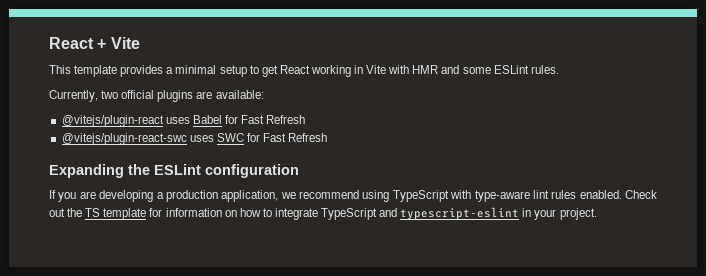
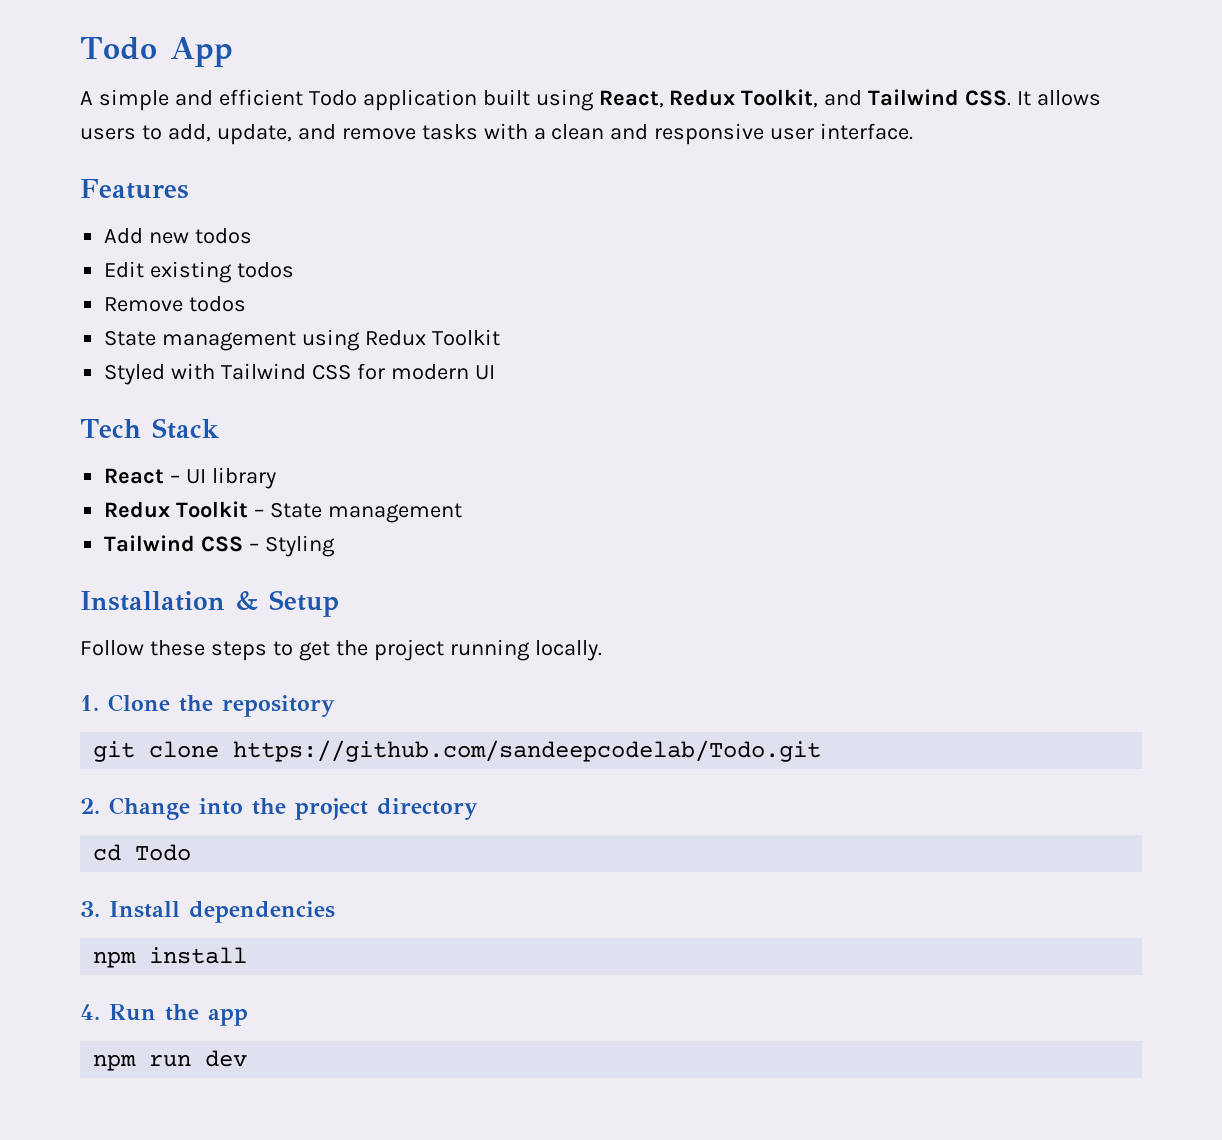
[49,37,140,49] [49,65,559,77] [49,90,264,102] [61,115,306,127] [61,133,328,145] [49,164,299,178] [49,190,657,202] [49,207,597,220] React + Vite // This template provides a minimal setup to get React working in Vite with HMR and some ESLint rules. // Currently, two official plugins are available: // @vitejs/plugin-react uses Babel for Fast Refresh // @vitejs/plugin-react-swc uses SWC for Fast Refresh // Expanding the ESLint configuration // If you are developing a production application, we recommend using TypeScript with type-aware lint rules enabled. Check out the TS template for information on how to integrate TypeScript and typescript-eslint in your project. -> [80,37,233,67] [80,89,1102,111] [80,123,914,145] [80,179,189,199] [104,228,253,244] [104,261,295,283] [104,296,247,312] [104,329,500,351] [104,363,495,385] [80,418,219,439] [104,467,277,489] [104,501,462,523] [104,535,336,557] [80,590,339,617] [80,639,602,661] [80,694,335,717] [93,740,822,762] [80,797,478,820] [93,844,192,861] [80,901,335,923] [93,947,248,968] [80,1004,248,1026] [93,1050,248,1071] Todo App // A simple and efficient Todo application built using React, Redux Toolkit, and Tailwind CSS. It allows users to add, update, and remove tasks with a clean and responsive user interface. // Features // Add new todos // Edit existing todos // Remove todos // State management using Redux Toolkit // Styled with Tailwind CSS for modern UI // Tech Stack // React – UI library // Redux Toolkit – State management // Tailwind CSS – Styling // Installation & Setup // Follow these steps to get the project running locally. // 1. Clone the repository // git clone https://github.com/sandeepcodelab/Todo.git // 2. Change into the project directory // cd Todo // 3. Install dependencies // npm install // 4. Run the app // npm run dev

